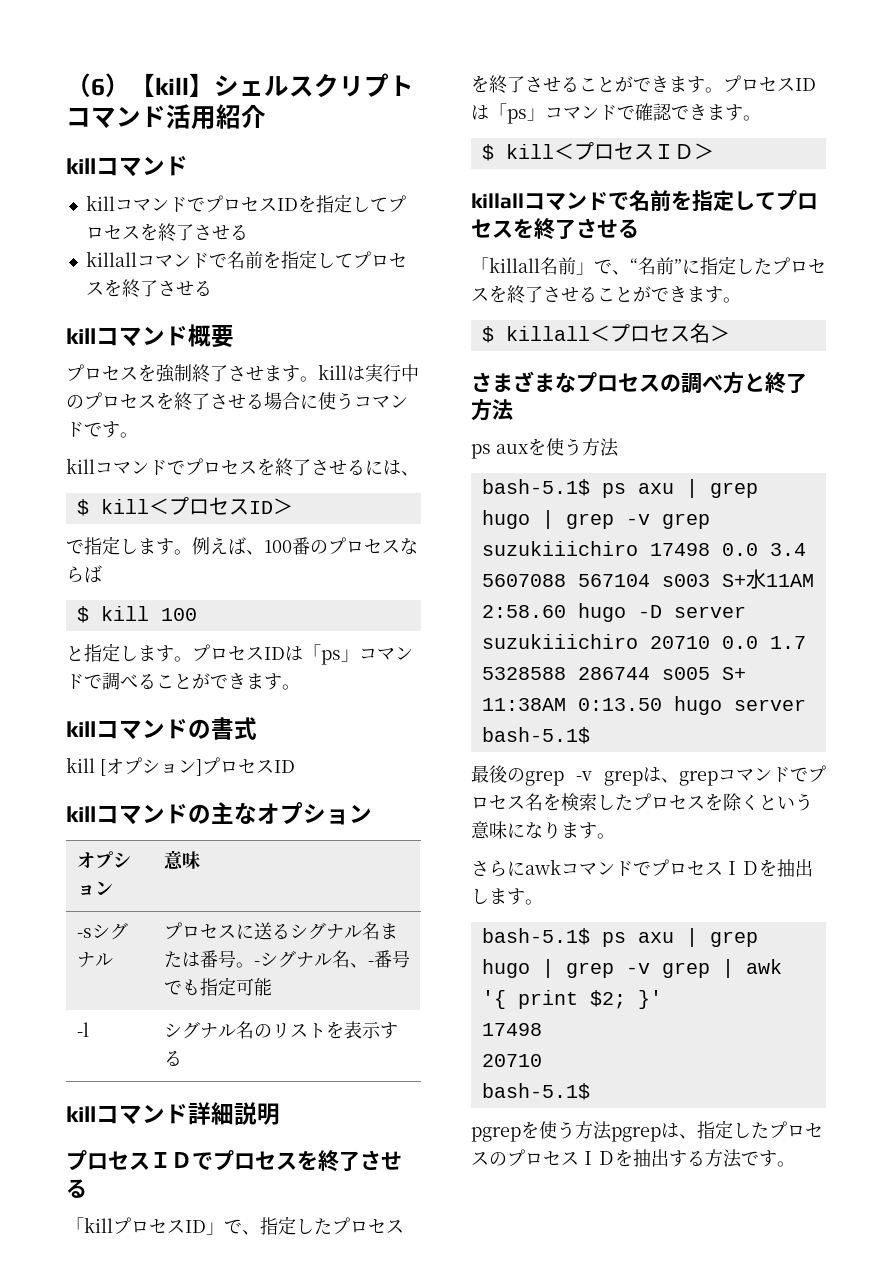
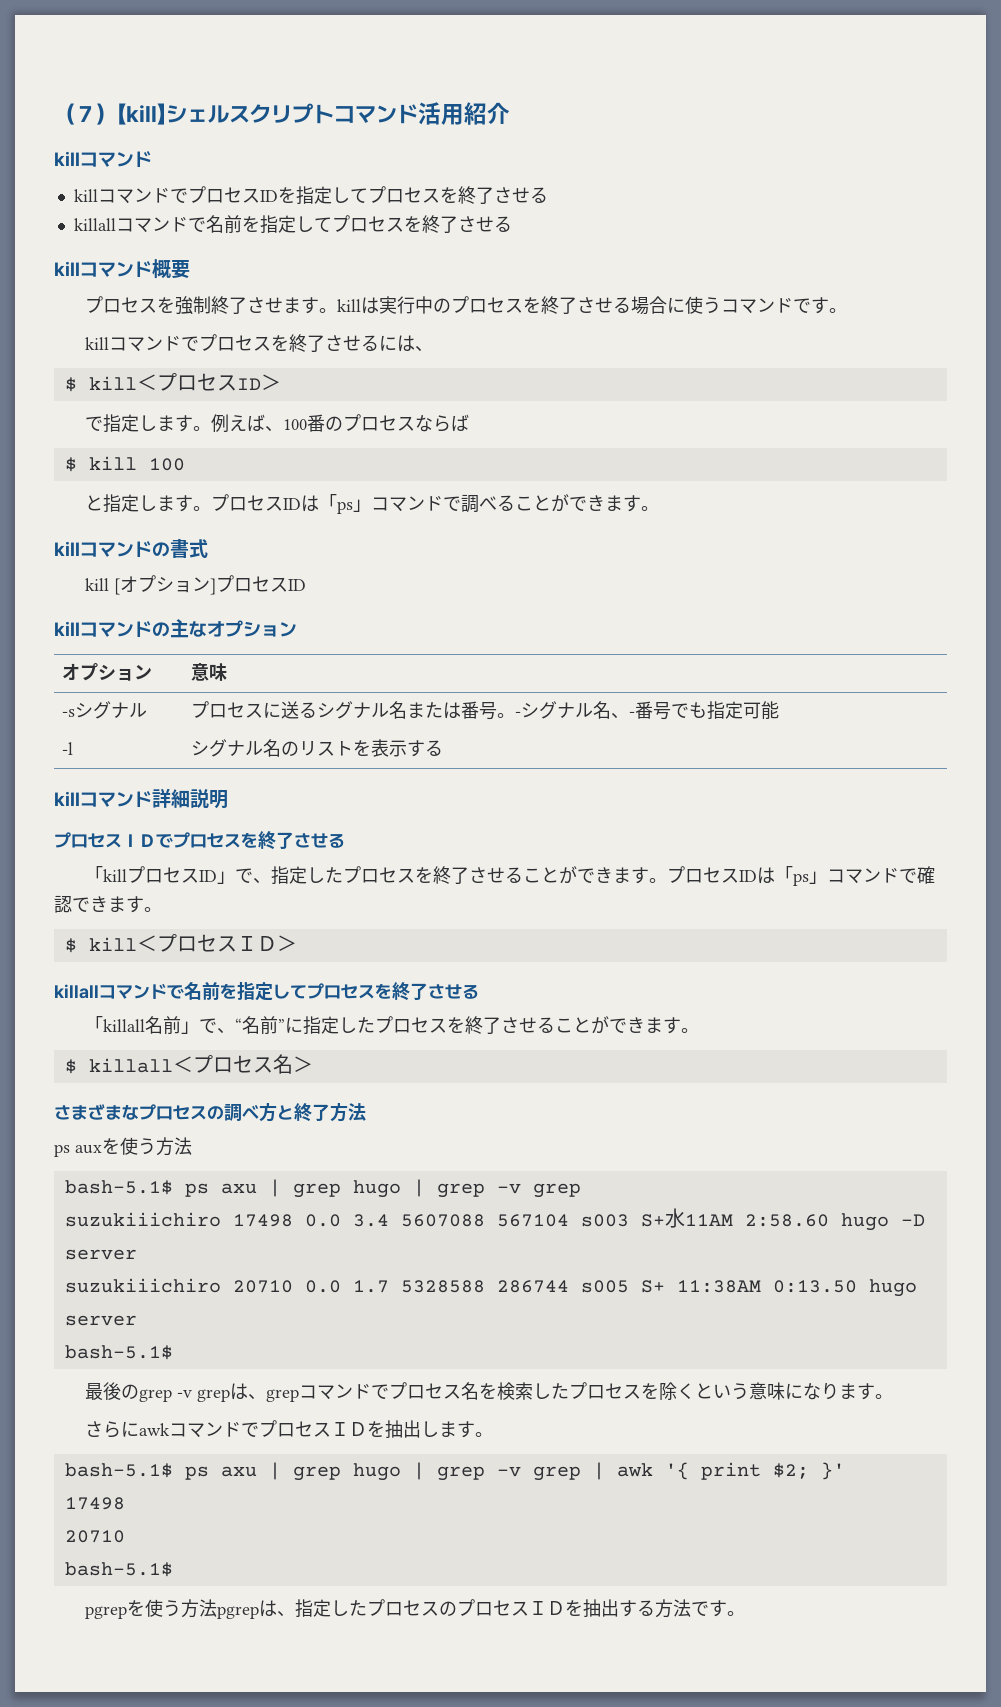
[91,78,105,96] 6 -> [75,106,96,122] ７

